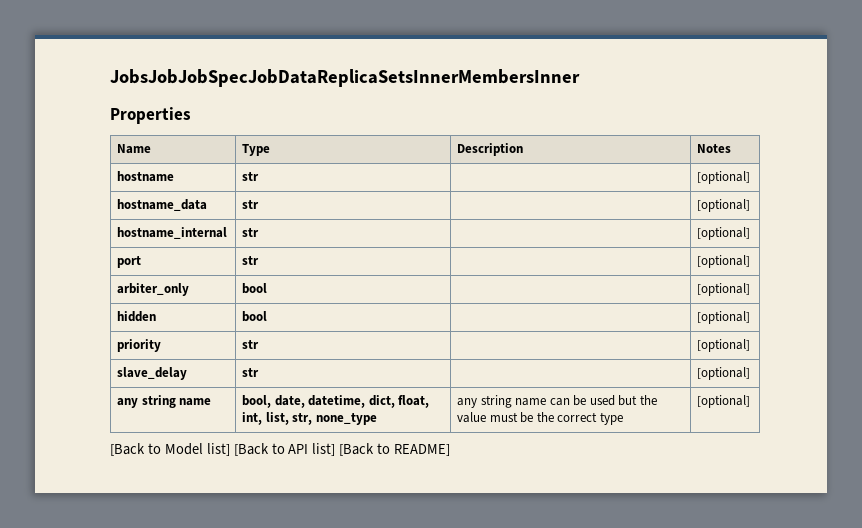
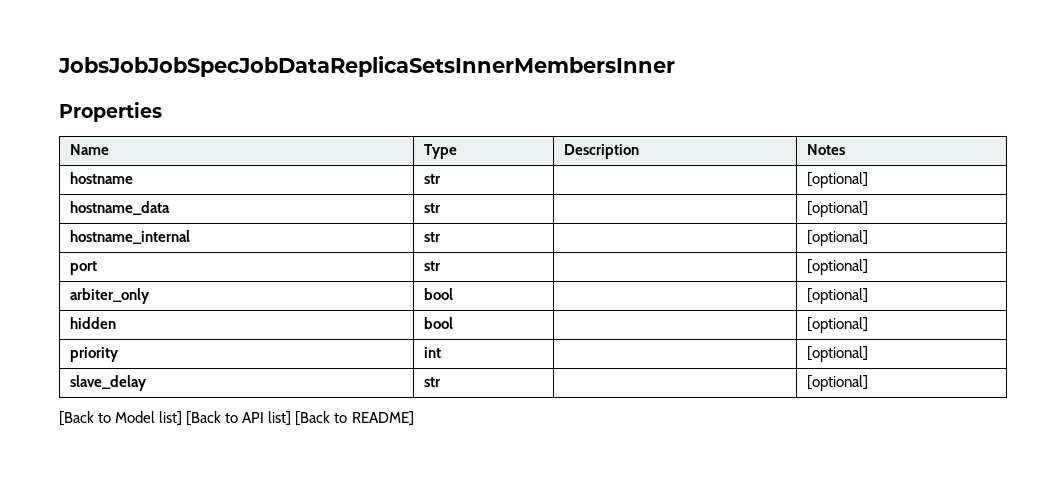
[242,340,260,349] str -> [424,347,442,358] int
[117,395,212,408] [242,395,430,408] [242,412,377,425] [457,395,657,408] [457,412,623,425] [697,395,751,408] // any string name | bool, date, datetime, dict, float, int, list, str, none_type | any string name can be used but the value must be the correct type | [optional] -> (869, 383) none

